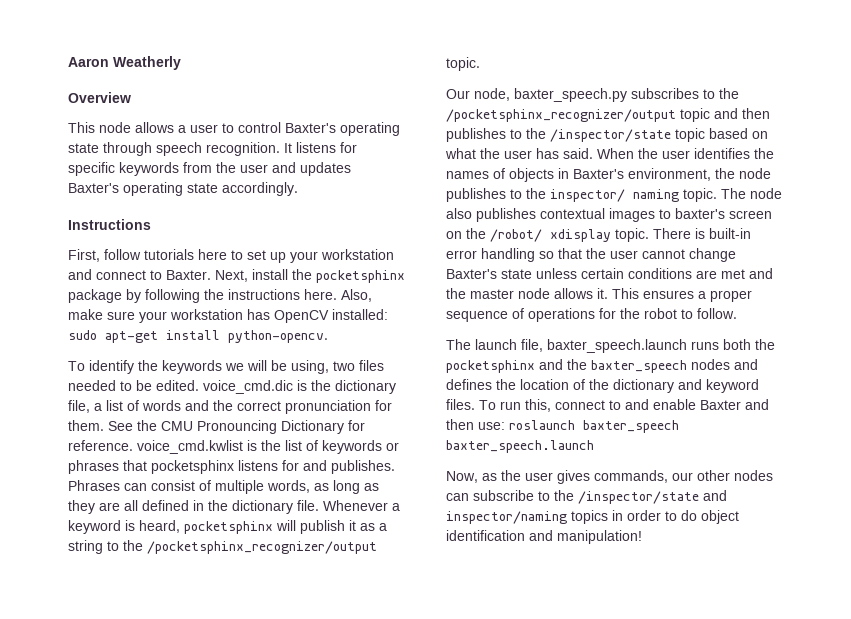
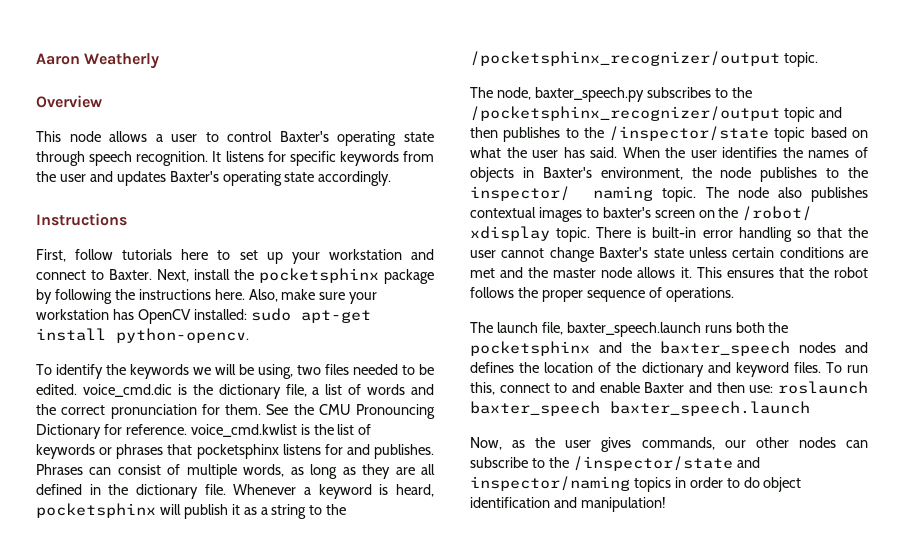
[446,89,470,99] Our -> [470,87,493,98] The
[698,290,752,302] [446,308,737,322] a proper sequence of operations for the robot to follow. -> [778,267,868,278] [470,287,734,302] that the robot follows the proper sequence of operations.

